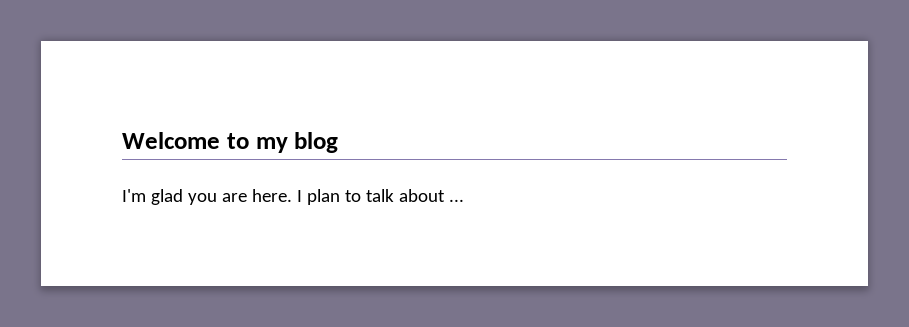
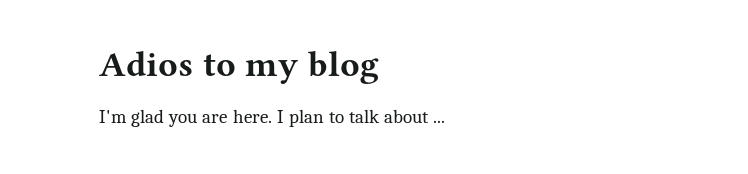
[122,132,220,149] Welcome -> [99,51,193,76] Adios

